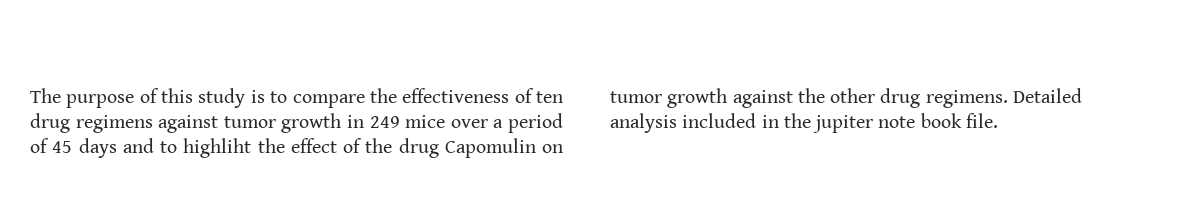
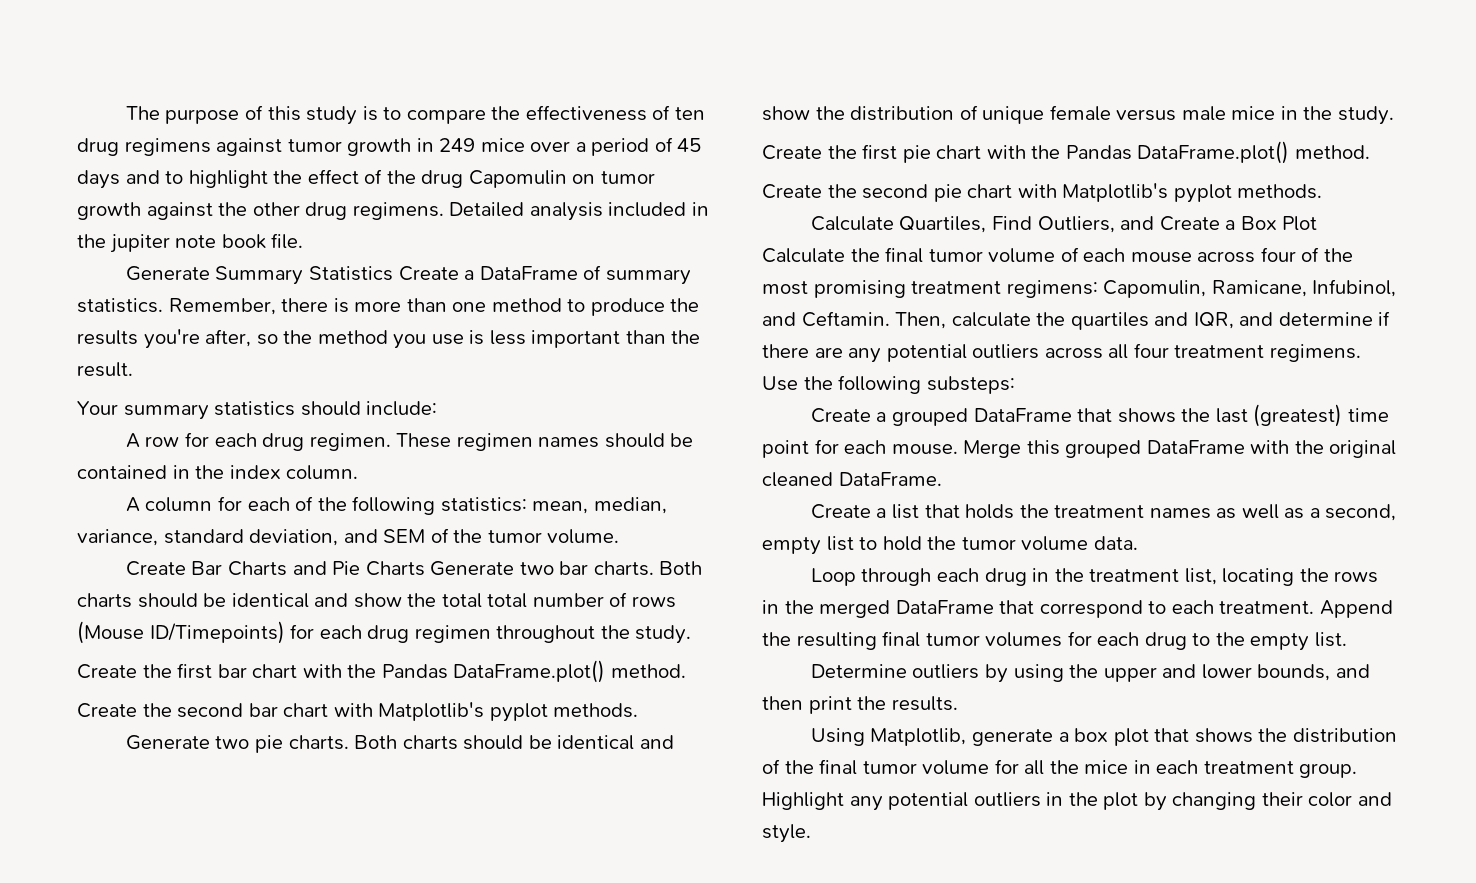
[183,138,252,158] highliht -> [188,170,268,188] highlight
(998, 120) none -> [125,265,691,285] [77,298,700,316] [77,329,701,349] [77,362,133,377] [77,401,438,420] [125,432,694,451] [77,465,359,480] [125,496,667,515] [77,528,620,546] [125,561,703,576] [77,592,676,608] [77,621,692,644] [77,660,686,683] [77,702,639,722] [125,735,674,753] [762,105,1394,125] [762,141,1370,164] [762,183,1323,203] [810,216,1318,233] [762,247,1353,263] [762,279,1397,298] [762,311,1391,330] [762,343,1361,363] [762,375,1015,394] [810,404,1389,427] [762,439,1397,458] [762,472,942,487] [810,504,1397,521] [762,536,1138,555] [810,568,1379,586] [762,600,1393,618] [762,631,1347,651] [810,664,1370,683] [762,696,958,714] [810,728,1397,746] [762,759,1358,778] [762,792,1392,811] [762,824,811,843] // Generate Summary Statistics Create a DataFrame of summary statistics. Remember, there is more than one method to produce the results you're after, so the method you use is less important than the result. // Your summary statistics should include: // A row for each drug regimen. These regimen names should be contained in the index column. // A column for each of the following statistics: mean, median, variance, standard deviation, and SEM of the tumor volume. // Create Bar Charts and Pie Charts Generate two bar charts. Both charts should be identical and show the total total number of rows (Mouse ID/Timepoints) for each drug regimen throughout the study. // Create the first bar chart with the Pandas DataFrame.plot() method. // Create the second bar chart with Matplotlib's pyplot methods. // Generate two pie charts. Both charts should be identical and show the distribution of unique female versus male mice in the study. // Create the first pie chart with the Pandas DataFrame.plot() method. // Create the second pie chart with Matplotlib's pyplot methods. // Calculate Quartiles, Find Outliers, and Create a Box Plot Calculate the final tumor volume of each mouse across four of the most promising treatment regimens: Capomulin, Ramicane, Infubinol, and Ceftamin. Then, calculate the quartiles and IQR, and determine if there are any potential outliers across all four treatment regimens. Use the following substeps: // Create a grouped DataFrame that shows the last (greatest) time point for each mouse. Merge this grouped DataFrame with the original cleaned DataFrame. // Create a list that holds the treatment names as well as a second, empty list to hold the tumor volume data. // Loop through each drug in the treatment list, locating the rows in the merged DataFrame that correspond to each treatment. Append the resulting final tumor volumes for each drug to the empty list. // Determine outliers by using the upper and lower bounds, and then print the results. // Using Matplotlib, generate a box plot that shows the distribution of the final tumor volume for all the mice in each treatment group. Highlight any potential outliers in the plot by changing their color and style.

